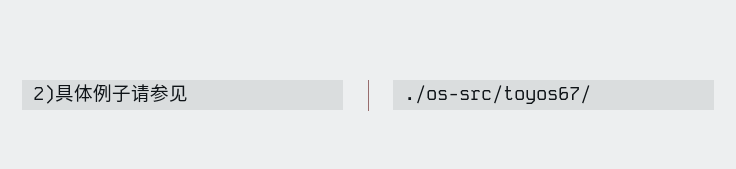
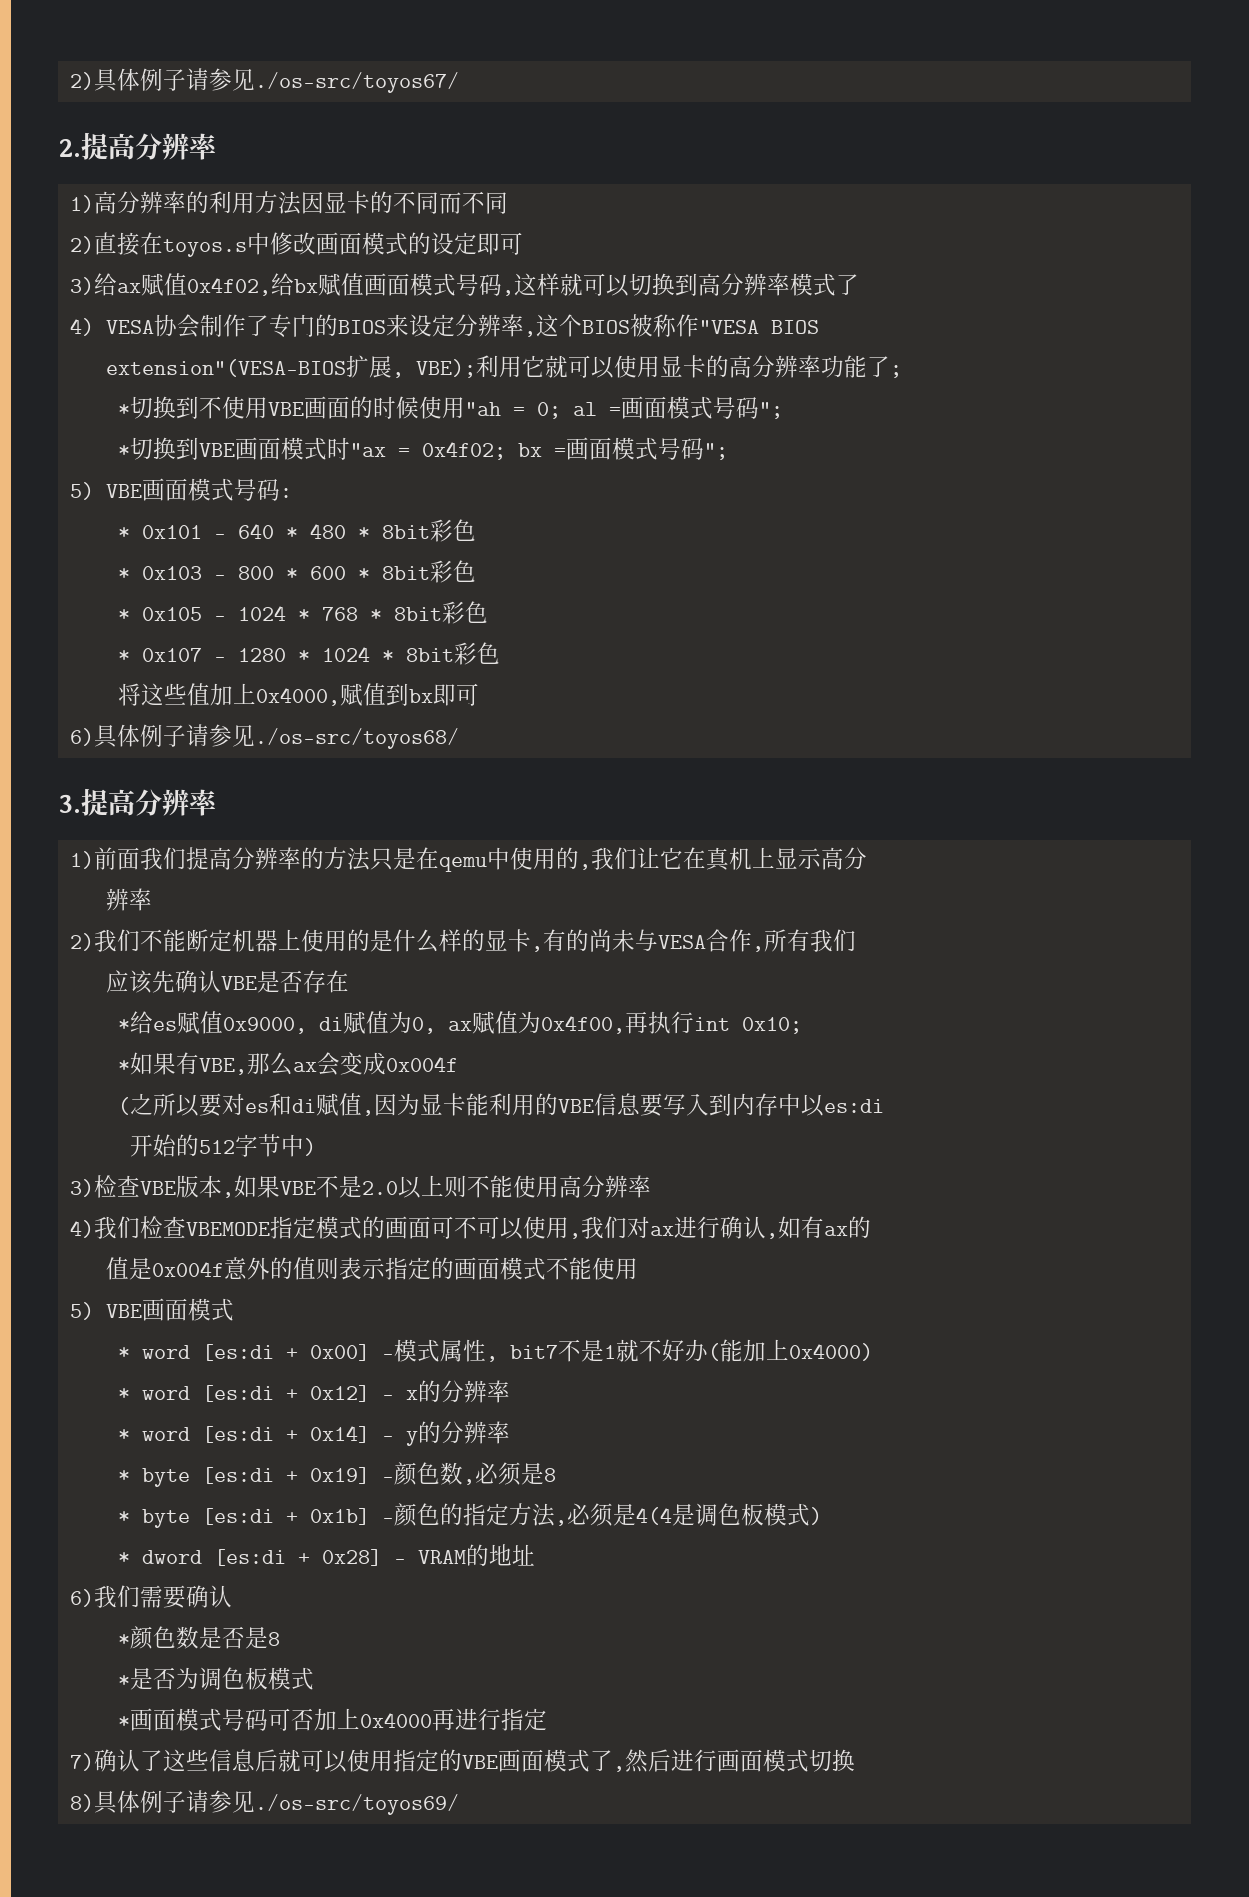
(591, 94) none -> [58,132,217,160] [70,191,508,215] [70,232,523,257] [70,273,859,297] [70,314,819,338] [106,355,902,379] [118,396,783,419] [118,437,728,460] [70,478,292,501] [118,519,476,542] [118,560,476,583] [118,601,488,624] [118,642,500,665] [118,683,479,706] [70,724,459,749] [58,788,217,816] [70,847,867,872] [106,888,152,911] [70,929,856,953] [106,970,349,994] [118,1011,802,1034] [118,1052,458,1076] [118,1093,884,1117] [130,1134,316,1157] [70,1175,651,1199] [70,1216,871,1240] [106,1257,638,1280] [70,1298,234,1321] [118,1339,873,1362] [118,1380,510,1403] [118,1421,510,1446] [118,1462,556,1487] [118,1503,822,1528] [118,1544,535,1566] [70,1585,232,1609] [118,1626,280,1650] [118,1667,314,1690] [118,1708,547,1731] [70,1749,855,1773] [70,1790,459,1815] // 2.提高分辨率 // 1)高分辨率的利用方法因显卡的不同而不同 // 2)直接在toyos.s中修改画面模式的设定即可 // 3)给ax赋值0x4f02,给bx赋值画面模式号码,这样就可以切换到高分辨率模式了 // 4) VESA协会制作了专门的BIOS来设定分辨率,这个BIOS被称作"VESA BIOS // extension"(VESA-BIOS扩展, VBE);利用它就可以使用显卡的高分辨率功能了; // *切换到不使用VBE画面的时候使用"ah = 0; al =画面模式号码"; // *切换到VBE画面模式时"ax = 0x4f02; bx =画面模式号码"; // 5) VBE画面模式号码: // * 0x101 - 640 * 480 * 8bit彩色 // * 0x103 - 800 * 600 * 8bit彩色 // * 0x105 - 1024 * 768 * 8bit彩色 // * 0x107 - 1280 * 1024 * 8bit彩色 // 将这些值加上0x4000,赋值到bx即可 // 6)具体例子请参见./os-src/toyos68/ // 3.提高分辨率 // 1)前面我们提高分辨率的方法只是在qemu中使用的,我们让它在真机上显示高分 // 辨率 // 2)我们不能断定机器上使用的是什么样的显卡,有的尚未与VESA合作,所有我们 // 应该先确认VBE是否存在 // *给es赋值0x9000, di赋值为0, ax赋值为0x4f00,再执行int 0x10; // *如果有VBE,那么ax会变成0x004f // (之所以要对es和di赋值,因为显卡能利用的VBE信息要写入到内存中以es:di // 开始的512字节中) // 3)检查VBE版本,如果VBE不是2.0以上则不能使用高分辨率 // 4)我们检查VBEMODE指定模式的画面可不可以使用,我们对ax进行确认,如有ax的 // 值是0x004f意外的值则表示指定的画面模式不能使用 // 5) VBE画面模式 // * word [es:di + 0x00] -模式属性, bit7不是1就不好办(能加上0x4000) // * word [es:di + 0x12] - x的分辨率 // * word [es:di + 0x14] - y的分辨率 // * byte [es:di + 0x19] -颜色数,必须是8 // * byte [es:di + 0x1b] -颜色的指定方法,必须是4(4是调色板模式) // * dword [es:di + 0x28] - VRAM的地址 // 6)我们需要确认 // *颜色数是否是8 // *是否为调色板模式 // *画面模式号码可否加上0x4000再进行指定 // 7)确认了这些信息后就可以使用指定的VBE画面模式了,然后进行画面模式切换 // 8)具体例子请参见./os-src/toyos69/

